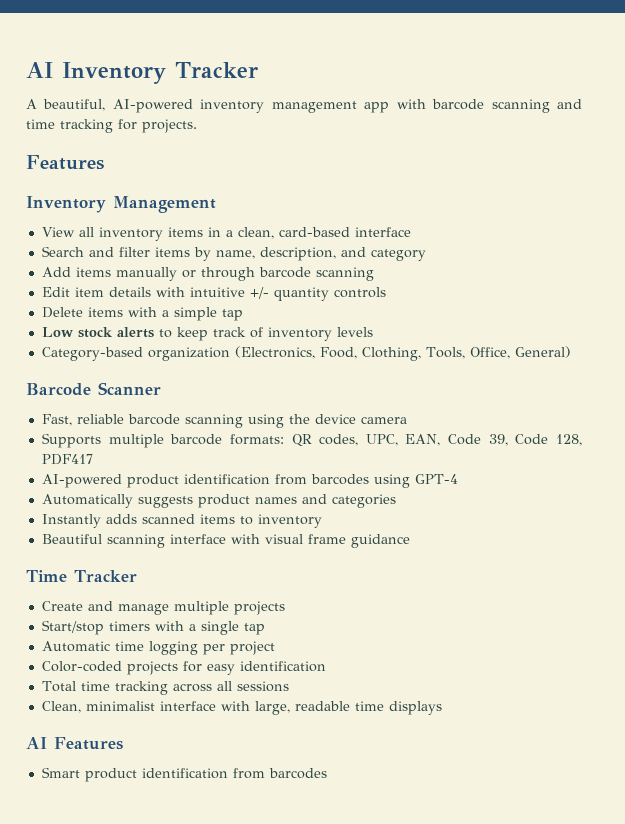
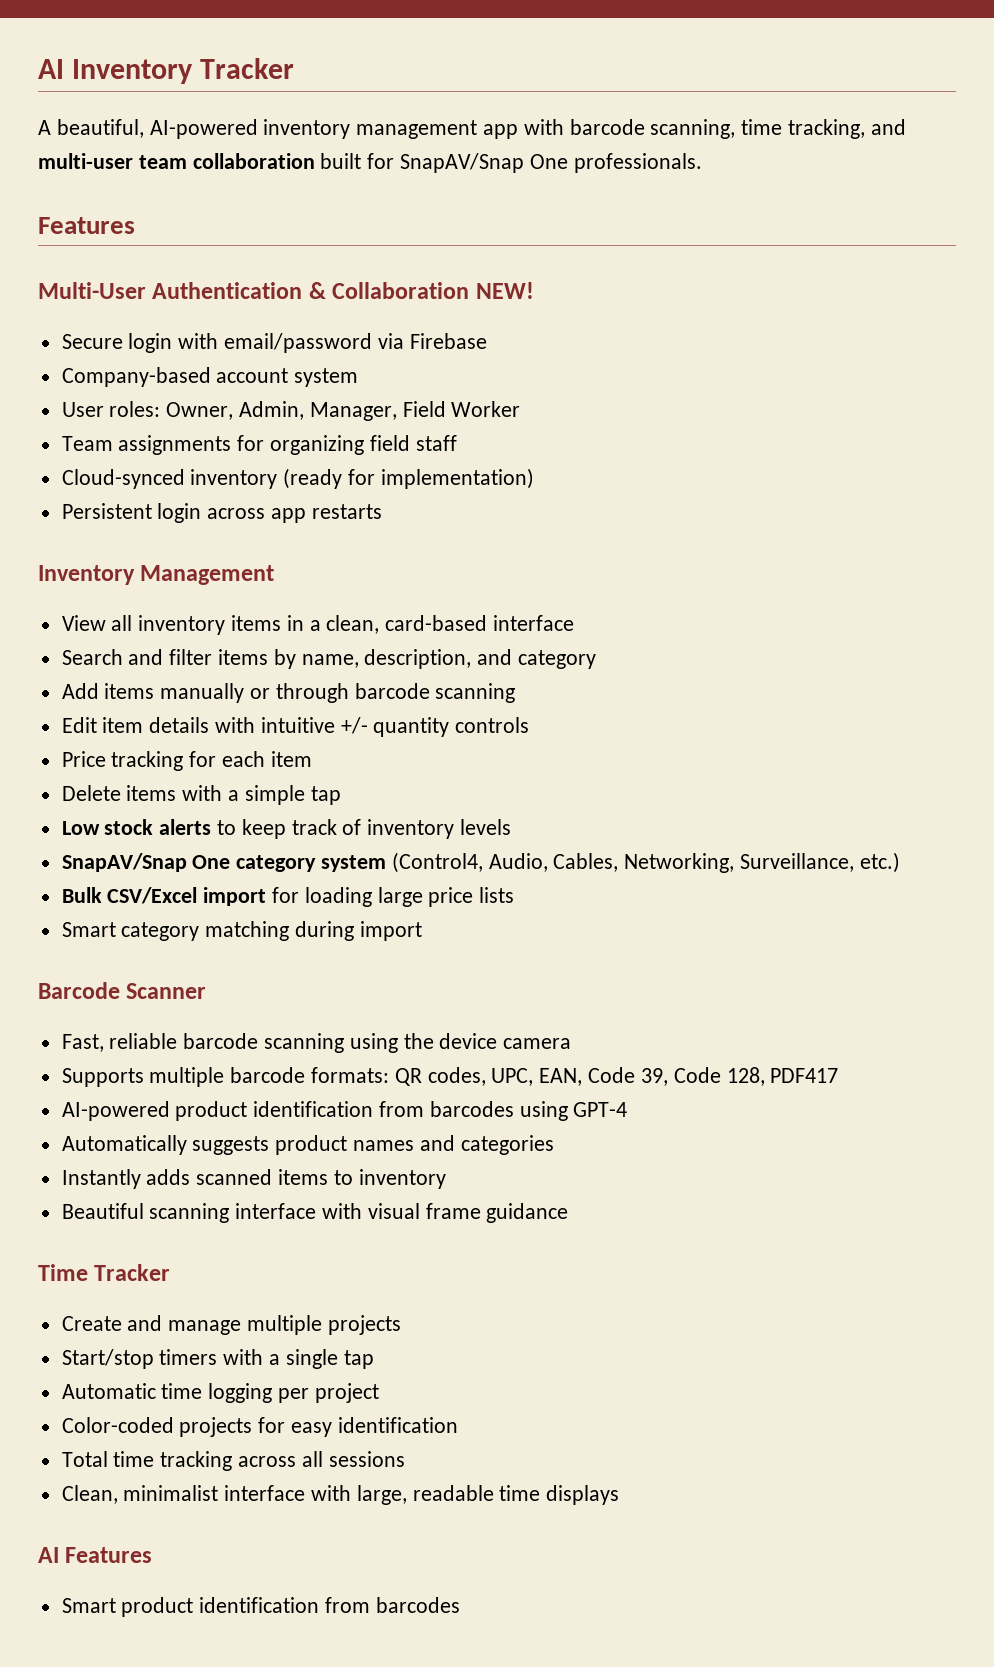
[491,99,583,113] [26,119,197,133] [26,155,104,170] scanning and time tracking for projects. // Features -> [650,119,906,139] [38,153,702,173] [38,217,135,234] [38,282,534,299] [61,333,487,353] [61,367,359,387] [61,401,521,421] [61,435,457,455] [61,468,534,489] [61,503,382,523] scanning, time tracking, and multi-user team collaboration built for SnapAV/Snap One professionals. // Features // Multi-User Authentication & Collaboration NEW! // Secure login with email/password via Firebase // Company-based account system // User roles: Owner, Admin, Manager, Field Worker // Team assignments for organizing field staff // Cloud-synced inventory (ready for implementation) // Persistent login across app restarts
(386, 292) none -> [61,751,312,771] // Price tracking for each item
[41,346,571,361] Category-based organization (Electronics, Food, Clothing, Tools, Office, General) -> [61,852,900,873] [61,887,515,907] [61,921,422,941] SnapAV/Snap One category system (Control4, Audio, Cables, Networking, Surveillance, etc.) // Bulk CSV/Excel import for loading large price lists // Smart category matching during import

